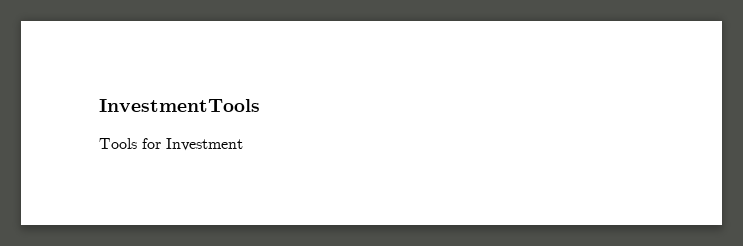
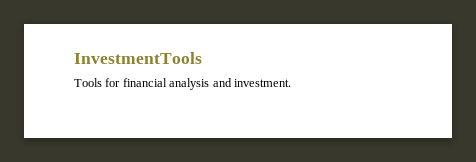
[166,138,243,151] Investment -> [122,78,291,90] financial analysis and investment.

